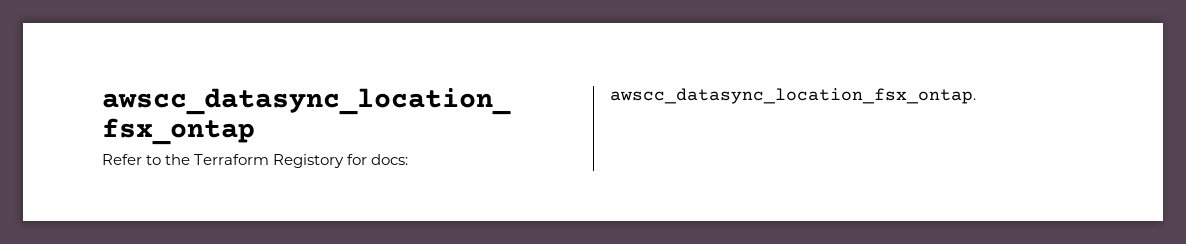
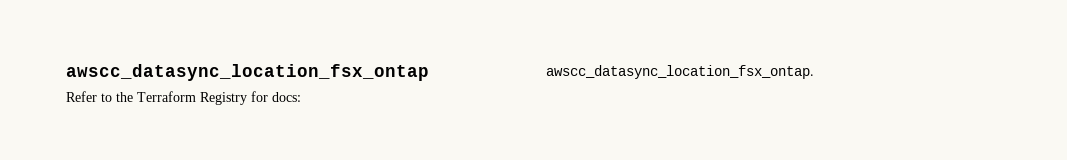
[273,154,345,168] Registory -> [200,92,247,105] Registry

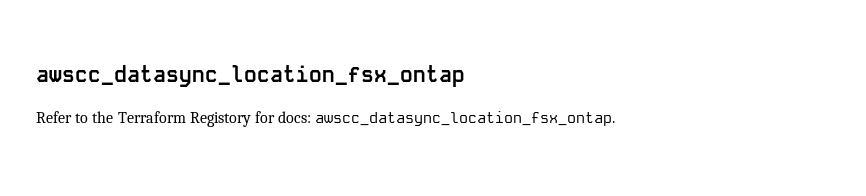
[200,92,247,105] Registry -> [189,112,251,127] Registory

